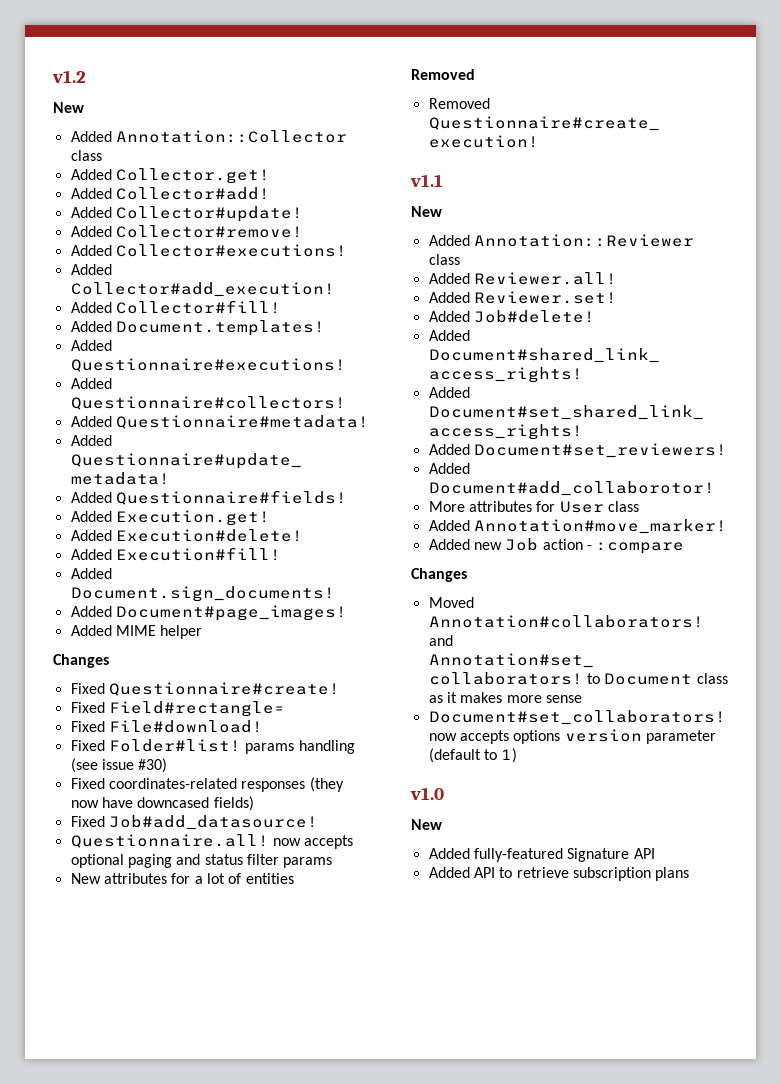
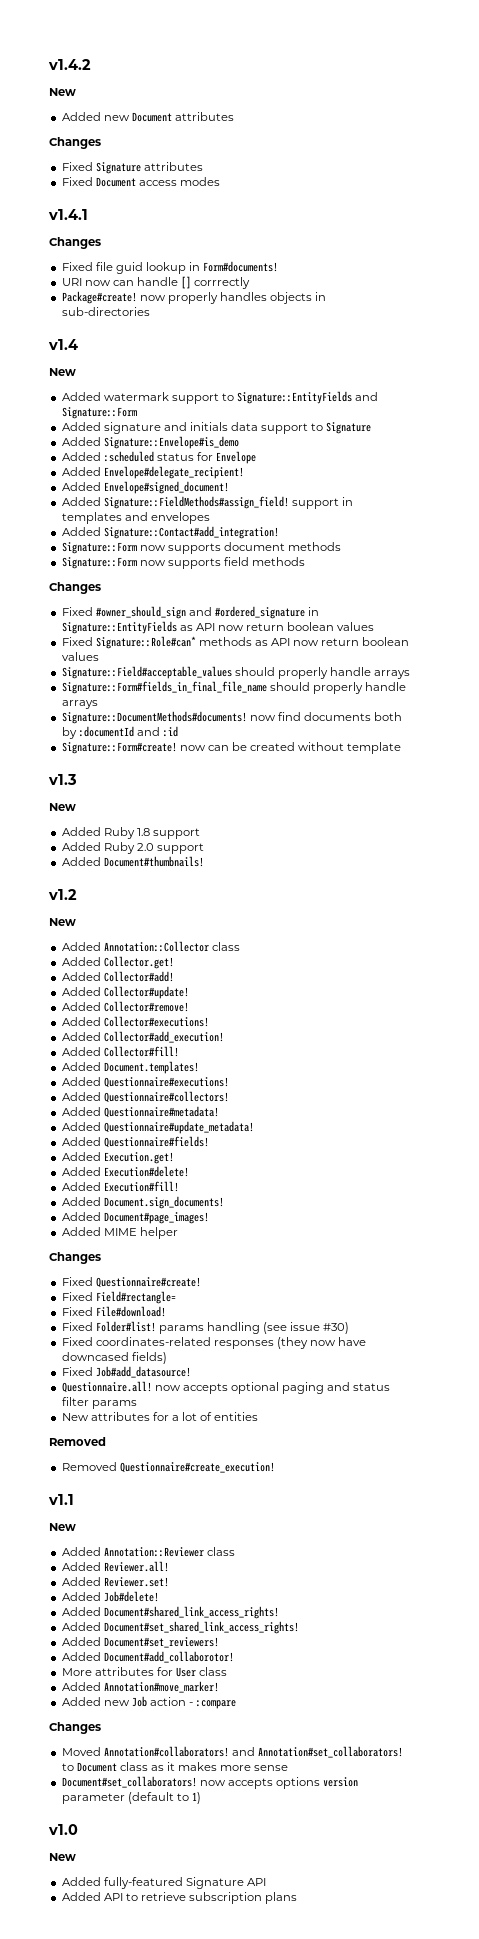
(52, 76) none -> [48,59,91,70] [49,88,76,96] [61,112,234,122] [49,137,101,149] [61,162,203,174] [61,177,220,187] [48,209,88,220] [49,237,101,249] [61,261,279,274] [61,276,251,289] [61,291,327,304] [61,307,150,316] [48,339,78,350] [49,368,76,376] [61,391,379,404] [61,407,137,419] [61,422,372,434] [61,436,239,449] [61,451,257,464] [61,466,244,479] [61,481,229,494] [61,496,353,509] [61,512,210,524] [61,526,279,539] [61,542,342,554] [61,557,306,569] [49,582,101,594] [61,606,320,619] [61,621,375,634] [61,636,410,649] [61,652,99,661] [61,666,411,679] [61,681,406,694] [61,700,98,709] [61,711,403,724] [61,726,178,739] [61,742,402,754] [48,774,77,785] [49,803,76,811] [61,827,200,839] [61,842,204,854] [61,856,204,867] v1.4.2 // New // Added new Document attributes // Changes // Fixed Signature attributes // Fixed Document access modes // v1.4.1 // Changes // Fixed file guid lookup in Form#documents! // URI now can handle [] corrrectly // Package#create! now properly handles objects in sub-directories // v1.4 // New // Added watermark support to Signature::EntityFields and Signature::Form // Added signature and initials data support to Signature // Added Signature::Envelope#is_demo // Added :scheduled status for Envelope // Added Envelope#delegate_recipient! // Added Envelope#signed_document! // Added Signature::FieldMethods#assign_field! support in templates and envelopes // Added Signature::Contact#add_integration! // Signature::Form now supports document methods // Signature::Form now supports field methods // Changes // Fixed #owner_should_sign and #ordered_signature in Signature::EntityFields as API now return boolean values // Fixed Signature::Role#can* methods as API now return boolean values // Signature::Field#acceptable_values should properly handle arrays // Signature::Form#fields_in_final_file_name should properly handle arrays // Signature::DocumentMethods#documents! now find documents both by :documentId and :id // Signature::Form#create! now can be created without template // v1.3 // New // Added Ruby 1.8 support // Added Ruby 2.0 support // Added Document#thumbnails! //

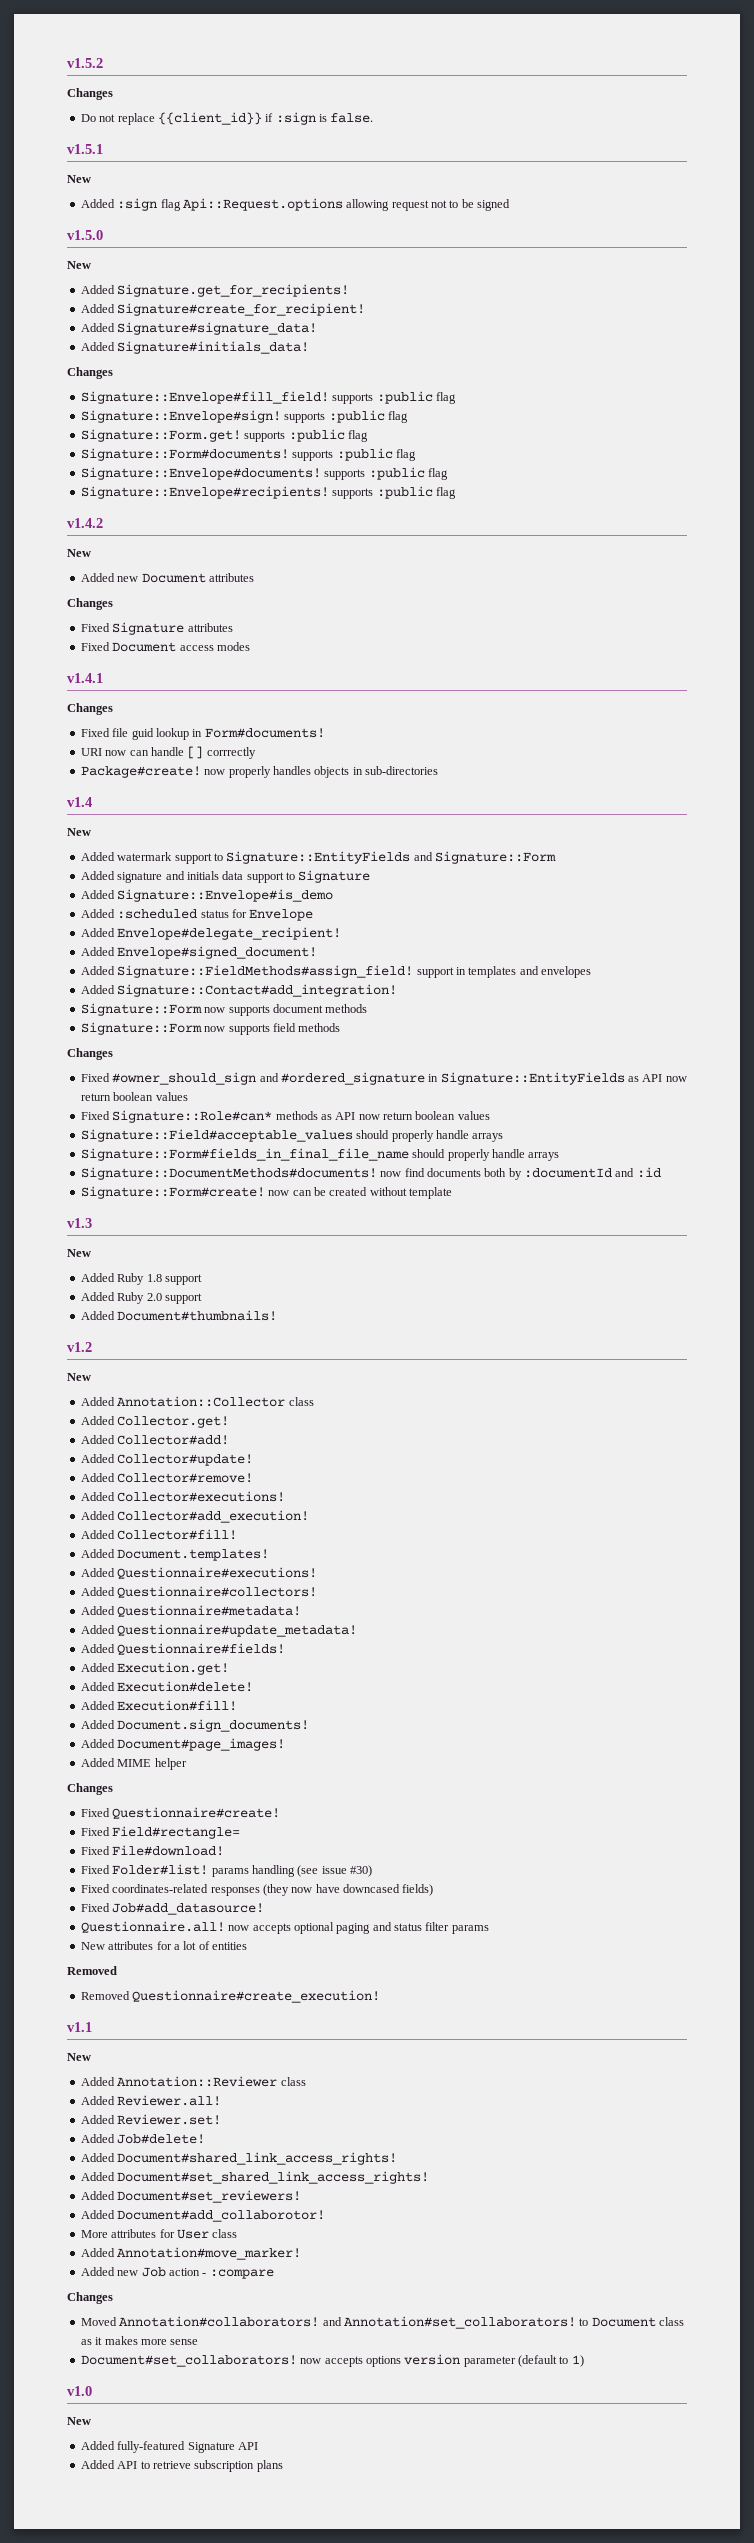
(48, 64) none -> [67,58,103,68] [67,88,113,100] [80,112,374,125] [67,144,103,154] [67,175,91,183] [80,198,511,211] [67,230,103,240] [67,261,91,269] [80,284,350,297] [80,303,366,316] [80,322,318,335] [80,341,310,354] [67,367,113,379] [80,391,456,404] [80,410,408,423] [80,429,368,442] [80,448,416,461] [80,467,448,480] [80,486,456,499] v1.5.2 // Changes // Do not replace {{client_id}} if :sign is false. // v1.5.1 // New // Added :sign flag Api::Request.options allowing request not to be signed // v1.5.0 // New // Added Signature.get_for_recipients! // Added Signature#create_for_recipient! // Added Signature#signature_data! // Added Signature#initials_data! // Changes // Signature::Envelope#fill_field! supports :public flag // Signature::Envelope#sign! supports :public flag // Signature::Form.get! supports :public flag // Signature::Form#documents! supports :public flag // Signature::Envelope#documents! supports :public flag // Signature::Envelope#recipients! supports :public flag //

